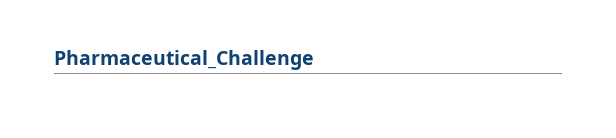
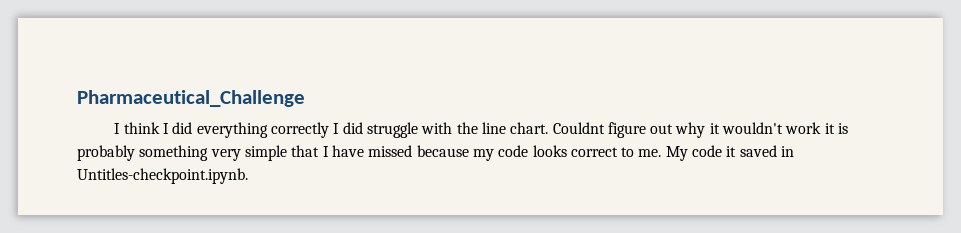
(314, 60) none -> [114,122,849,138] [77,145,795,161] [77,168,248,184] // I think I did everything correctly I did struggle with the line chart. Couldnt figure out why it wouldn't work it is probably something very simple that I have missed because my code looks correct to me. My code it saved in Untitles-checkpoint.ipynb.

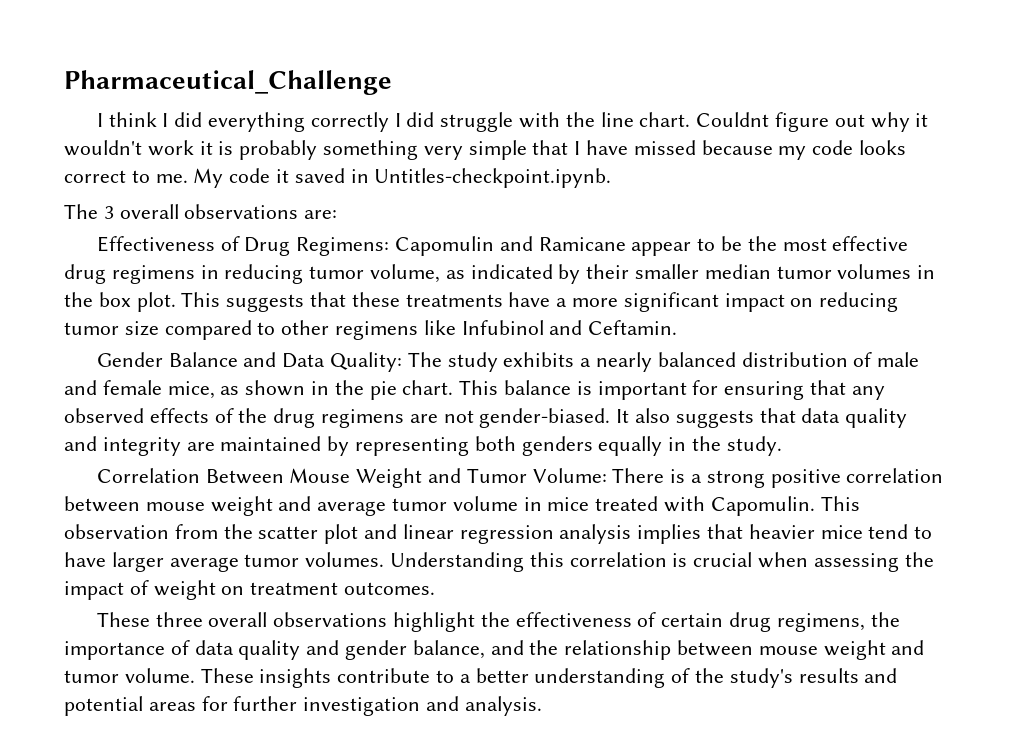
(248, 176) none -> [64,204,338,219] [96,236,909,256] [64,264,936,284] [64,292,899,312] [64,320,678,340] [96,352,920,372] [64,380,885,400] [64,408,908,428] [64,436,782,456] [96,468,944,488] [64,496,860,516] [64,524,933,544] [64,552,934,572] [64,580,436,600] [96,612,900,632] [64,640,925,660] [64,668,898,688] [64,696,542,716] // The 3 overall observations are: // Effectiveness of Drug Regimens: Capomulin and Ramicane appear to be the most effective drug regimens in reducing tumor volume, as indicated by their smaller median tumor volumes in the box plot. This suggests that these treatments have a more significant impact on reducing tumor size compared to other regimens like Infubinol and Ceftamin. // Gender Balance and Data Quality: The study exhibits a nearly balanced distribution of male and female mice, as shown in the pie chart. This balance is important for ensuring that any observed effects of the drug regimens are not gender-biased. It also suggests that data quality and integrity are maintained by representing both genders equally in the study. // Correlation Between Mouse Weight and Tumor Volume: There is a strong positive correlation between mouse weight and average tumor volume in mice treated with Capomulin. This observation from the scatter plot and linear regression analysis implies that heavier mice tend to have larger average tumor volumes. Understanding this correlation is crucial when assessing the impact of weight on treatment outcomes. // These three overall observations highlight the effectiveness of certain drug regimens, the importance of data quality and gender balance, and the relationship between mouse weight and tumor volume. These insights contribute to a better understanding of the study's results and potential areas for further investigation and analysis.

